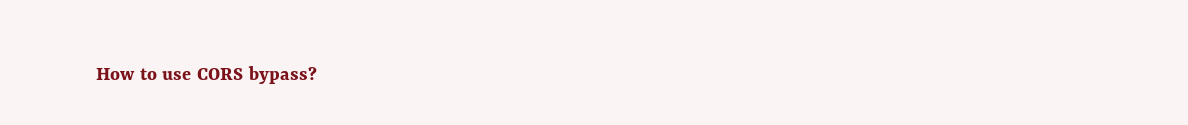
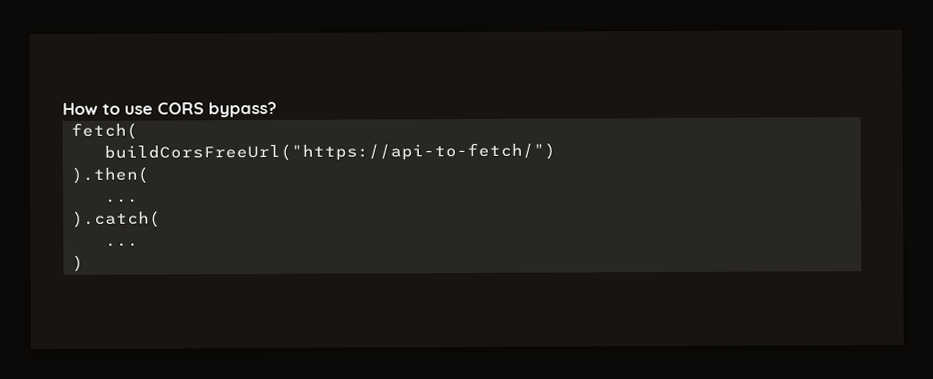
(317, 75) none -> [71,122,138,140] [104,142,556,162] [71,166,149,184] [105,198,139,203] [72,210,161,228] [105,242,139,247] [72,254,84,272] // fetch( // buildCorsFreeUrl("https://api-to-fetch/") // ).then( // ... // ).catch( // ... // )

